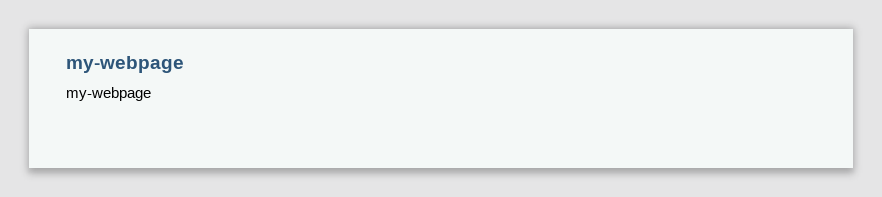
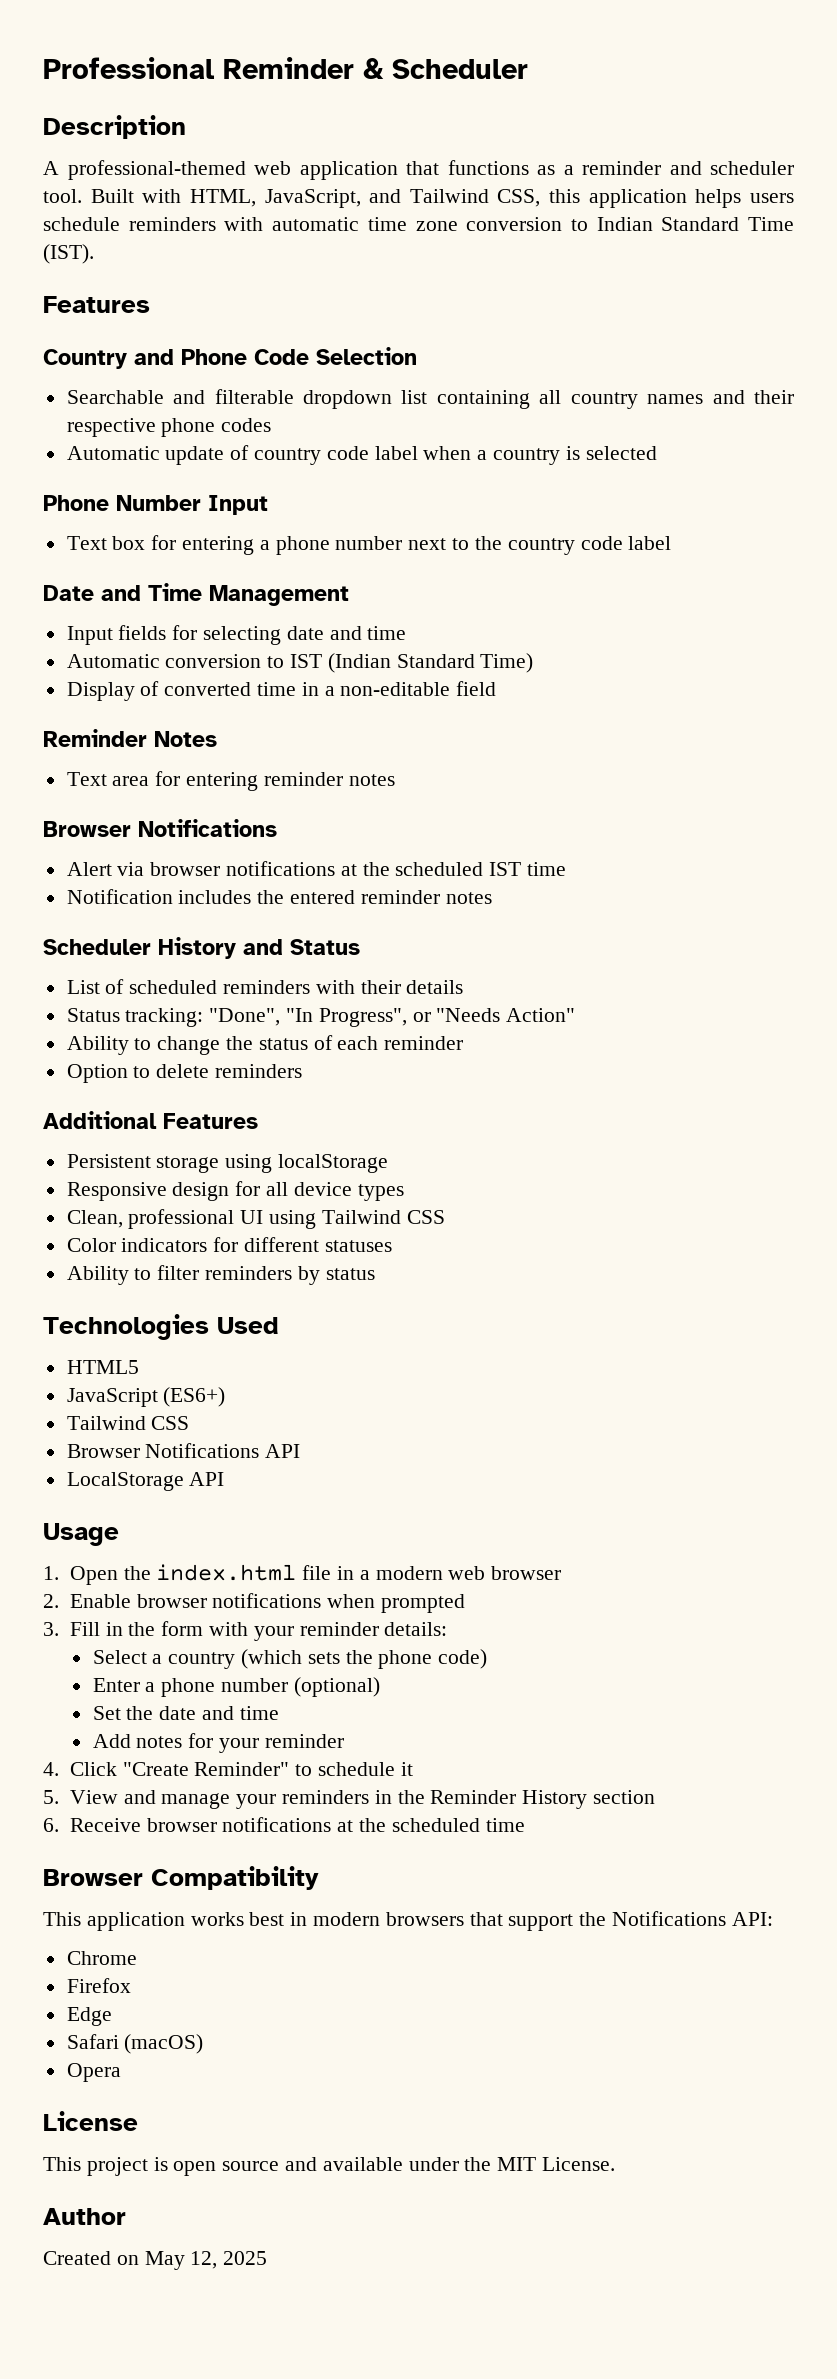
[66,56,184,73] [66,87,151,101] my-webpage // my-webpage -> [43,57,528,79] [43,115,186,139] [43,160,794,180] [43,189,794,208] [43,217,795,231] [43,244,94,264] [43,296,150,313] [43,347,417,369] [66,389,794,409] [66,418,272,437] [66,445,657,465] [43,495,268,515] [66,535,672,555] [43,583,349,606] [66,625,407,645] [66,653,534,673] [66,681,497,701] [43,729,217,747] [66,771,395,791] [43,819,277,837] [66,861,567,876] [66,889,492,904] [43,937,360,959] [66,979,464,994] [66,1008,576,1027] [66,1035,464,1055] [66,1064,303,1083] [43,1111,258,1129] [66,1154,389,1173] [66,1181,404,1201] [66,1209,445,1229] [66,1237,392,1252] [66,1265,375,1285] [43,1314,279,1340] [66,1360,139,1374] [66,1387,226,1407] [66,1416,190,1430] [66,1443,301,1458] [66,1472,225,1491] [43,1523,119,1546] [43,1564,562,1585] [43,1593,465,1613] [43,1621,448,1641] [92,1649,488,1669] [92,1677,380,1697] [92,1706,279,1720] [92,1733,344,1753] [43,1762,413,1776] [43,1790,655,1809] [43,1817,525,1832] [43,1866,319,1890] [43,1911,773,1931] [66,1951,137,1965] [66,1978,131,1993] [66,2007,112,2026] [66,2034,204,2054] [66,2063,121,2082] [43,2111,138,2131] [43,2157,616,2176] [43,2208,126,2225] [43,2251,268,2270] Professional Reminder & Scheduler // Description // A professional-themed web application that functions as a reminder and scheduler tool. Built with HTML, JavaScript, and Tailwind CSS, this application helps users schedule reminders with automatic time zone conversion to Indian Standard Time (IST). // Features // Country and Phone Code Selection // Searchable and filterable dropdown list containing all country names and their respective phone codes // Automatic update of country code label when a country is selected // Phone Number Input // Text box for entering a phone number next to the country code label // Date and Time Management // Input fields for selecting date and time // Automatic conversion to IST (Indian Standard Time) // Display of converted time in a non-editable field // Reminder Notes // Text area for entering reminder notes // Browser Notifications // Alert via browser notifications at the scheduled IST time // Notification includes the entered reminder notes // Scheduler History and Status // List of scheduled reminders with their details // Status tracking: "Done", "In Progress", or "Needs Action" // Ability to change the status of each reminder // Option to delete reminders // Additional Features // Persistent storage using localStorage // Responsive design for all device types // Clean, professional UI using Tailwind CSS // Color indicators for different statuses // Ability to filter reminders by status // Technologies Used // HTML5 // JavaScript (ES6+) // Tailwind CSS // Browser Notifications API // LocalStorage API // Usage // 1. Open the index.html file in a modern web browser // 2. Enable browser notifications when prompted // 3. Fill in the form with your reminder details: // Select a country (which sets the phone code) // Enter a phone number (optional) // Set the date and time // Add notes for your reminder // 4. Click "Create Reminder" to schedule it // 5. View and manage your reminders in the Reminder History section // 6. Receive browser notifications at the scheduled time // Browser Compatibility // This application works best in modern browsers that support the Notifications API: // Chrome // Firefox // Edge // Safari (macOS) // Opera // License // This project is open source and available under the MIT License. // Author // Created on May 12, 2025

